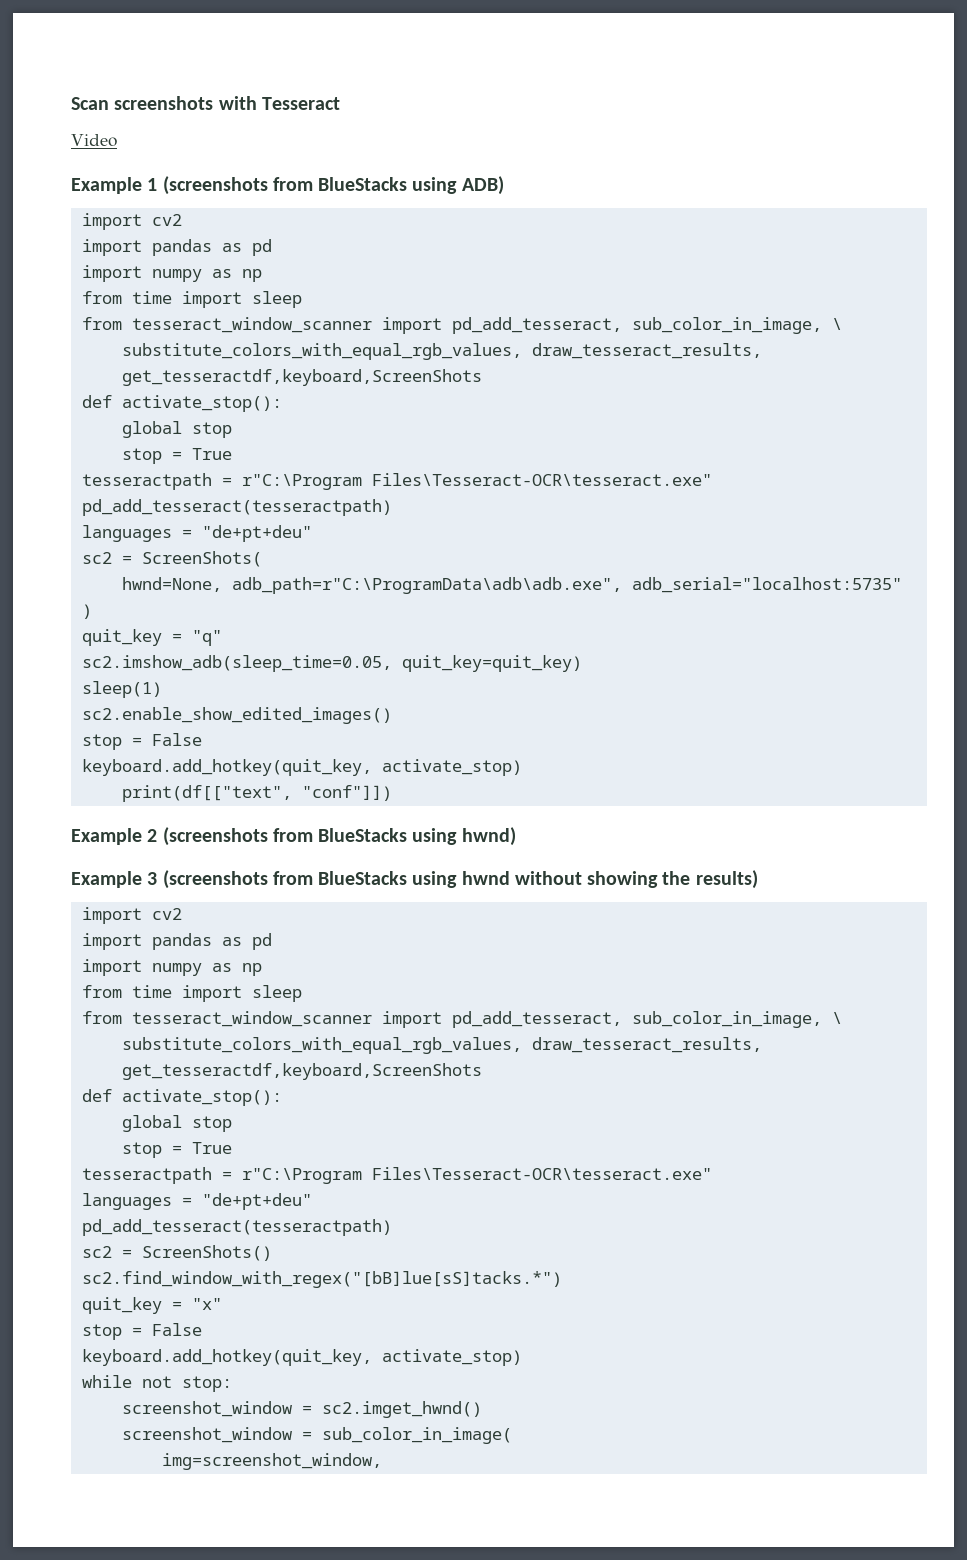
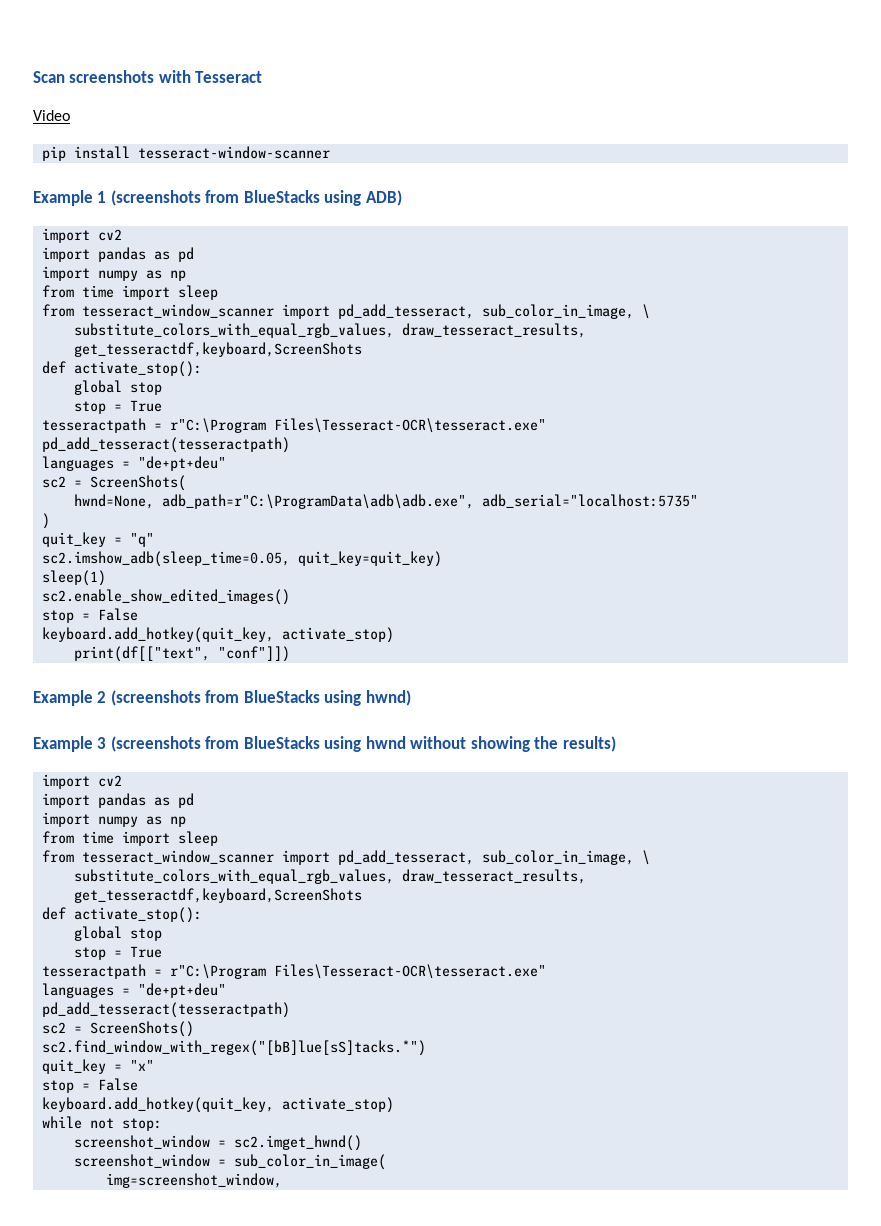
(117, 140) none -> [42,146,331,161] // pip install tesseract-window-scanner

